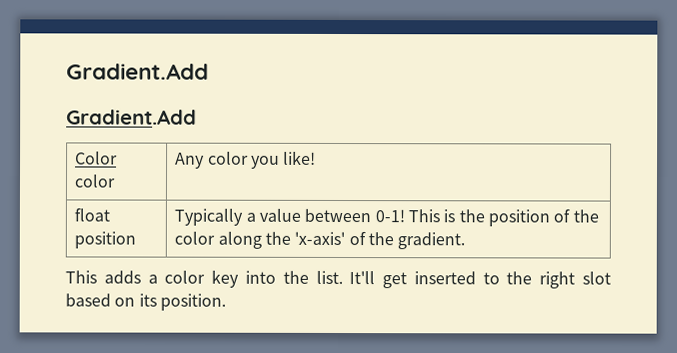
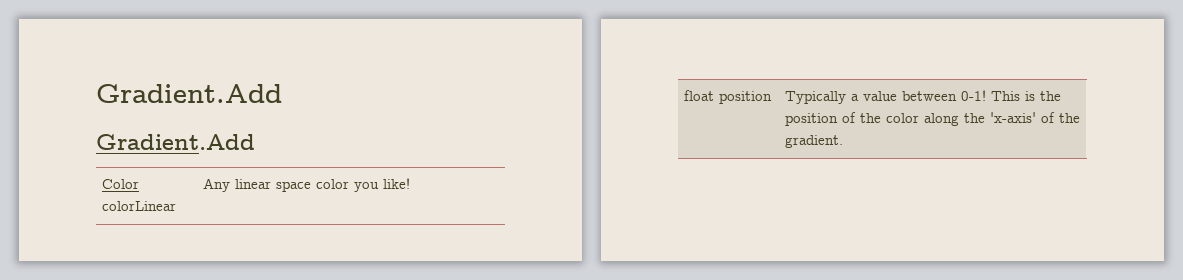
[74,174,117,188] color -> [102,201,177,211] colorLinear
(206, 160) none -> [235,179,312,192] linear space
[65,269,611,289] [65,293,226,311] // This adds a color key into the list. It'll get inserted to the right slot based on its position. -> (844, 141) none

